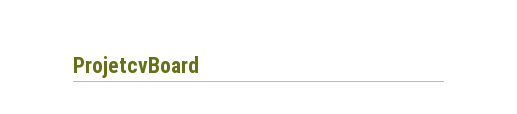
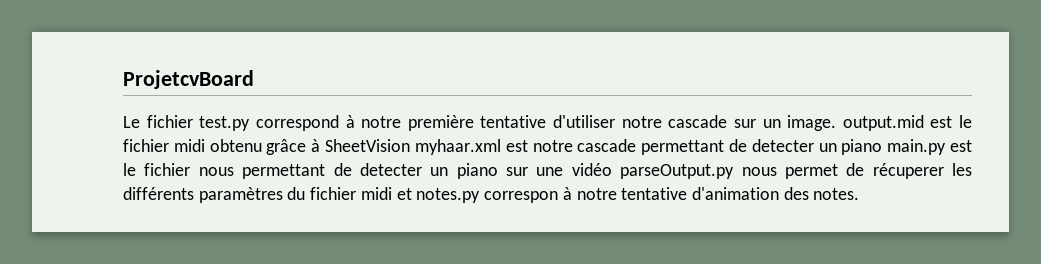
(199, 67) none -> [123,115,972,131] [123,139,972,155] [123,163,972,179] [123,187,860,203] // Le fichier test.py correspond à notre première tentative d'utiliser notre cascade sur un image. output.mid est le fichier midi obtenu grâce à SheetVision myhaar.xml est notre cascade permettant de detecter un piano main.py est le fichier nous permettant de detecter un piano sur une vidéo parseOutput.py nous permet de récuperer les différents paramètres du fichier midi et notes.py correspon à notre tentative d'animation des notes.

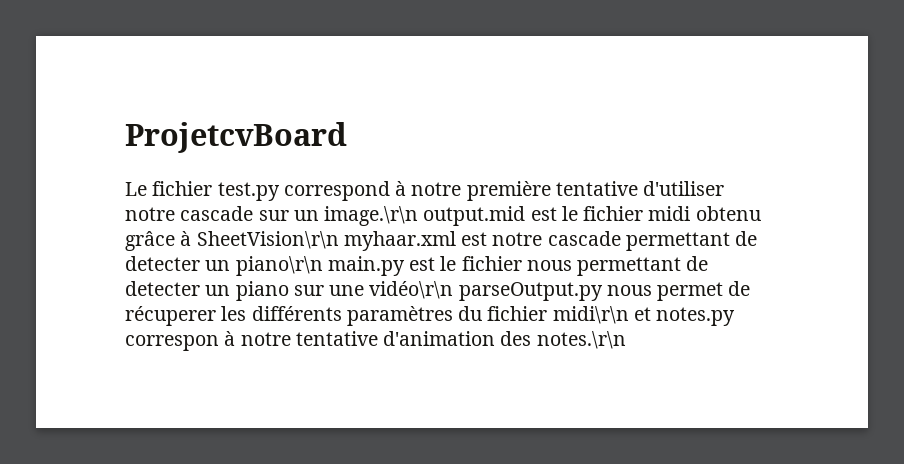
[787,115,837,131] image. -> [324,206,419,226] image.\r\n
[325,139,411,152] SheetVision -> [196,231,339,249] SheetVision\r\n
[841,139,883,155] piano -> [235,256,323,276] piano\r\n
[571,163,612,176] vidéo -> [369,281,454,299] vidéo\r\n
[360,187,392,200] midi -> [552,306,629,324] midi\r\n
[813,188,860,200] notes. -> [536,331,626,349] notes.\r\n

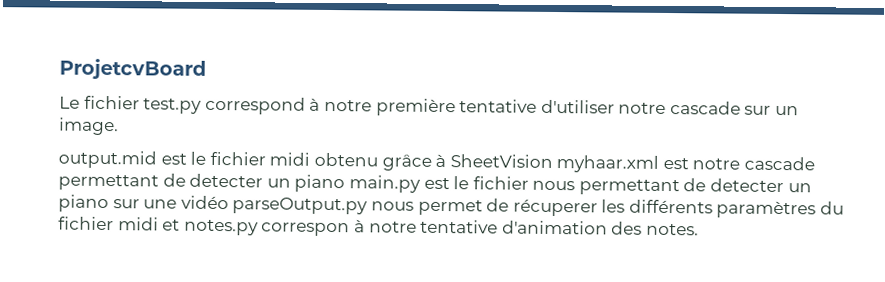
[324,206,419,226] image.\r\n -> [59,117,119,136] image. //
[196,231,339,249] SheetVision\r\n -> [449,154,553,168] SheetVision
[235,256,323,276] piano\r\n -> [294,174,346,193] piano
[369,281,454,299] vidéo\r\n -> [180,195,229,210] vidéo
[552,306,629,324] midi\r\n -> [117,217,159,231] midi
[536,331,626,349] notes.\r\n -> [645,223,699,236] notes.

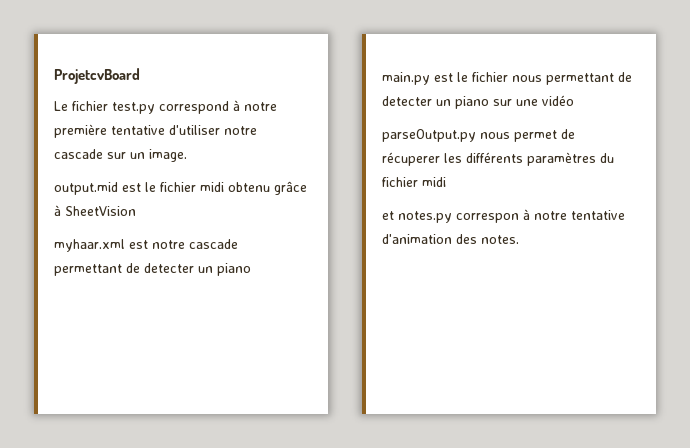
(553, 161) none -> (136, 211) //
(346, 183) none -> (251, 269) //
(229, 202) none -> (574, 100) //
(159, 224) none -> (446, 182) //

